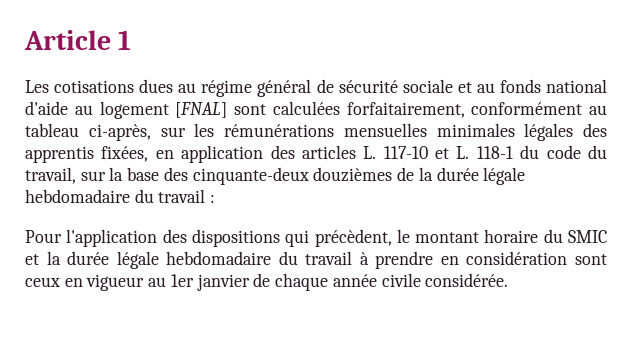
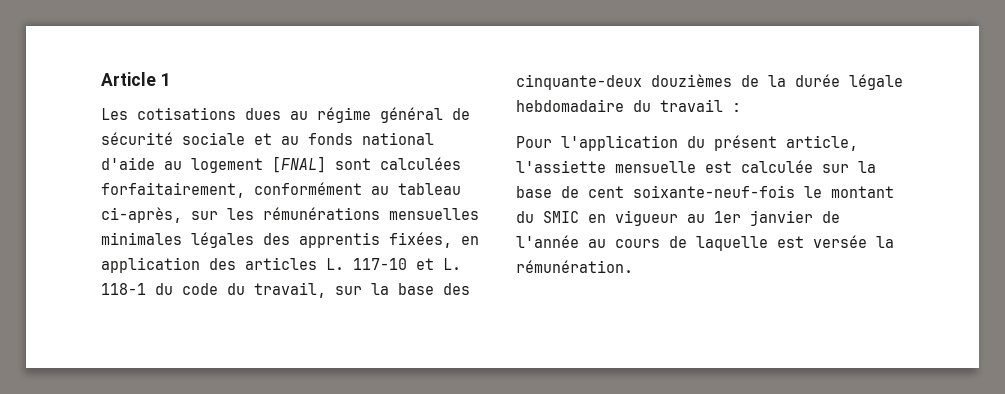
[162,229,392,247] des dispositions qui précèdent, -> [687,135,858,151] [516,160,876,173] [516,185,795,198] du présent article, l'assiette mensuelle est calculée sur la base de cent soixante-neuf-fois
[484,229,539,243] horaire -> (894, 192) none
[25,251,607,269] [25,277,60,287] et la durée légale hebdomadaire du travail à prendre en considération sont ceux -> (579, 217) none
[275,273,509,291] chaque année civile considérée. -> [516,235,894,251] [516,260,633,273] l'année au cours de laquelle est versée la rémunération.

